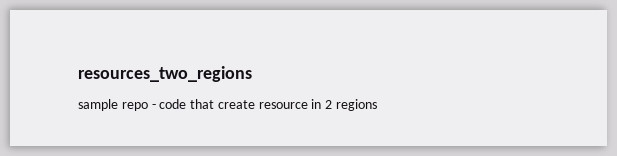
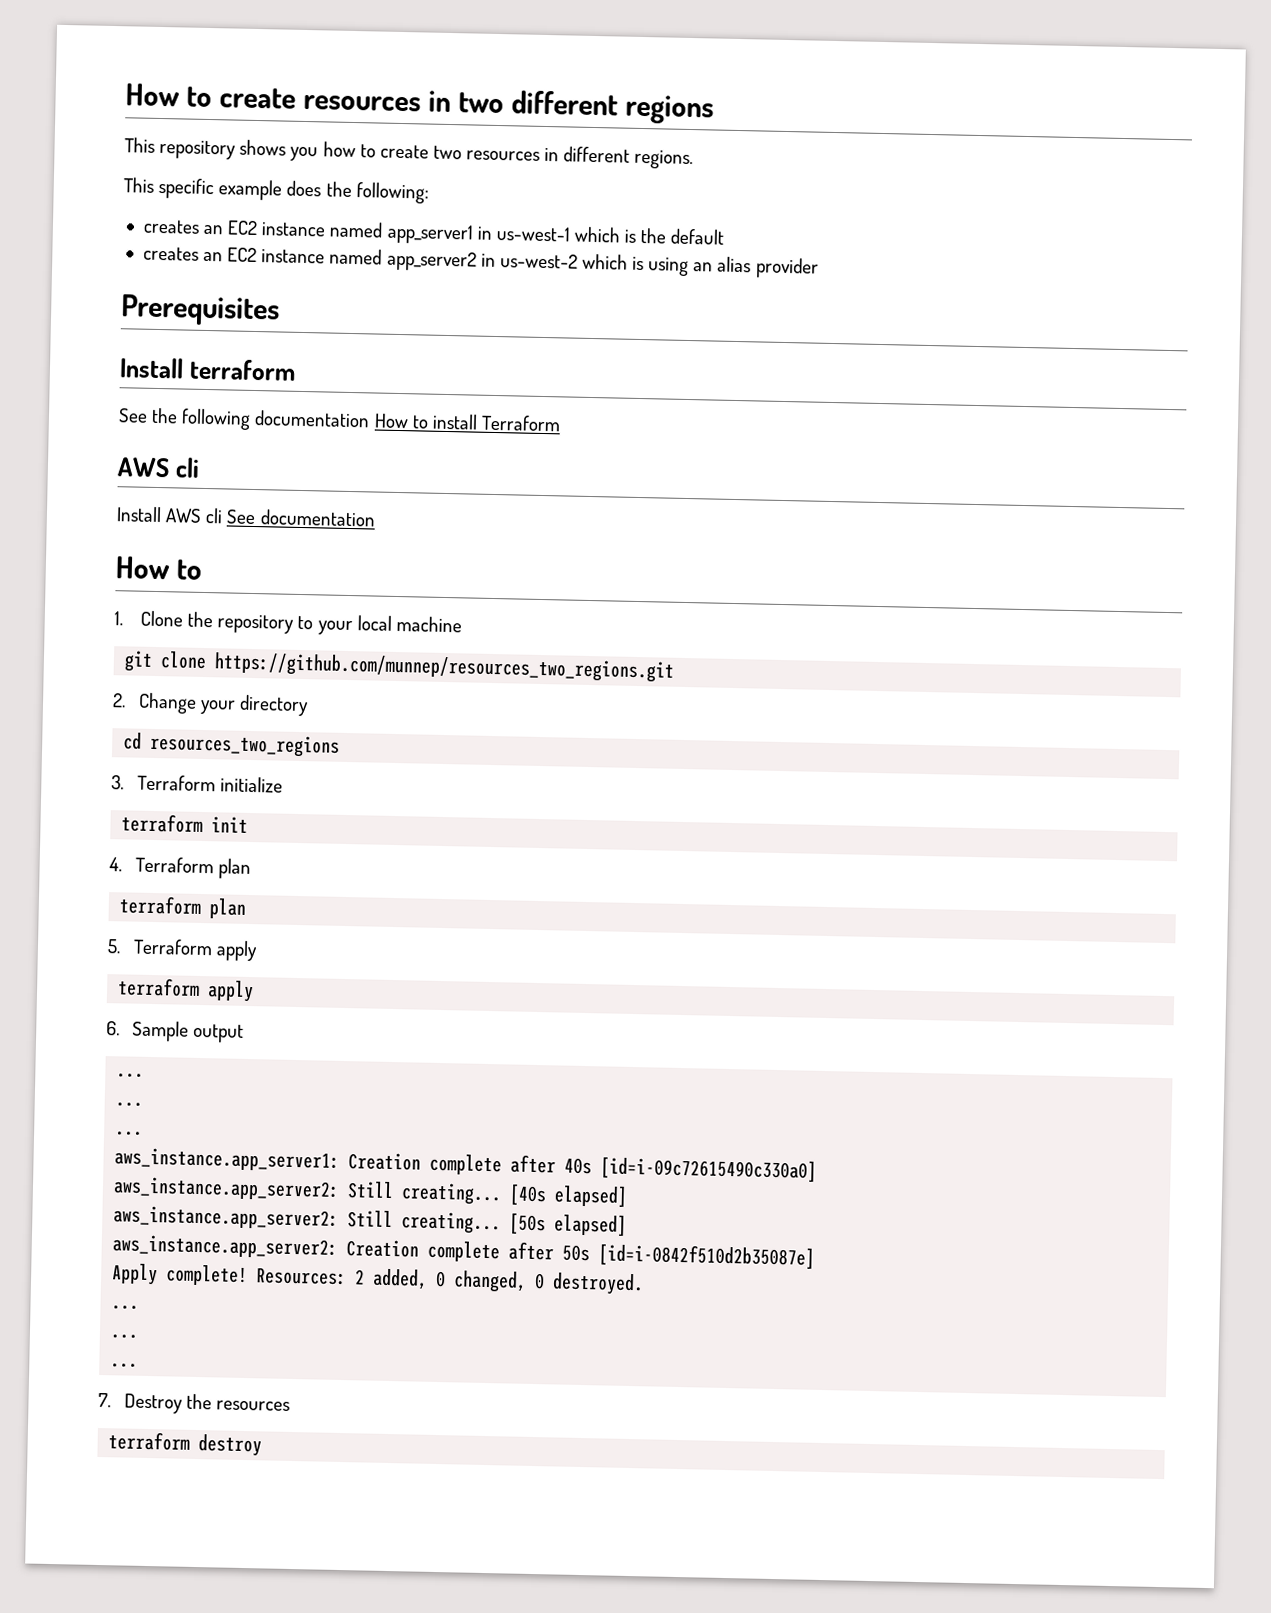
[78,66,252,82] [78,99,378,111] resources_two_regions // sample repo - code that create resource in 2 regions -> [125,83,714,125] [124,137,694,170] [123,177,429,204] [142,219,725,245] [142,246,819,279] [120,294,280,327] [119,357,296,381] [118,407,561,432] [117,457,200,478] [116,506,376,527] [115,556,203,580] [114,610,462,636] [124,650,676,683] [112,692,310,717] [123,732,341,758] [111,774,284,793] [121,813,249,834] [109,856,252,880] [119,895,247,919] [107,938,259,962] [117,977,255,1003] [106,1020,245,1043] [116,1073,145,1078] [115,1102,144,1107] [115,1131,144,1136] [114,1147,818,1183] [113,1176,629,1208] [113,1205,628,1237] [112,1234,816,1270] [111,1263,645,1296] [111,1305,140,1310] [110,1334,139,1339] [110,1363,139,1368] [98,1392,291,1414] [108,1431,263,1457] How to create resources in two different regions // This repository shows you how to create two resources in different regions. // This specific example does the following: // creates an EC2 instance named app_server1 in us-west-1 which is the default // creates an EC2 instance named app_server2 in us-west-2 which is using an alias provider // Prerequisites // Install terraform // See the following documentation How to install Terraform // AWS cli // Install AWS cli See documentation // How to // 1. Clone the repository to your local machine // git clone https://github.com/munnep/resources_two_regions.git // 2. Change your directory // cd resources_two_regions // 3. Terraform initialize // terraform init // 4. Terraform plan // terraform plan // 5. Terraform apply // terraform apply // 6. Sample output // ... // ... // ... // aws_instance.app_server1: Creation complete after 40s [id=i-09c72615490c330a0] // aws_instance.app_server2: Still creating... [40s elapsed] // aws_instance.app_server2: Still creating... [50s elapsed] // aws_instance.app_server2: Creation complete after 50s [id=i-0842f510d2b35087e] // Apply complete! Resources: 2 added, 0 changed, 0 destroyed. // ... // ... // ... // 7. Destroy the resources // terraform destroy

